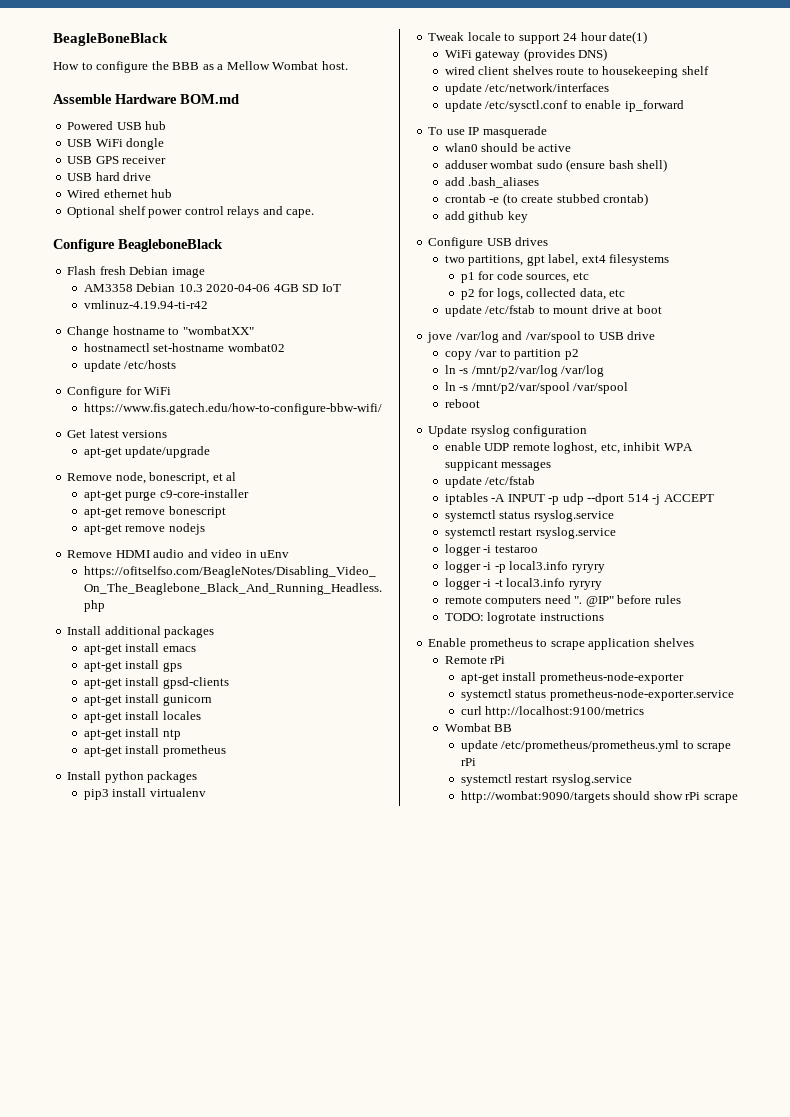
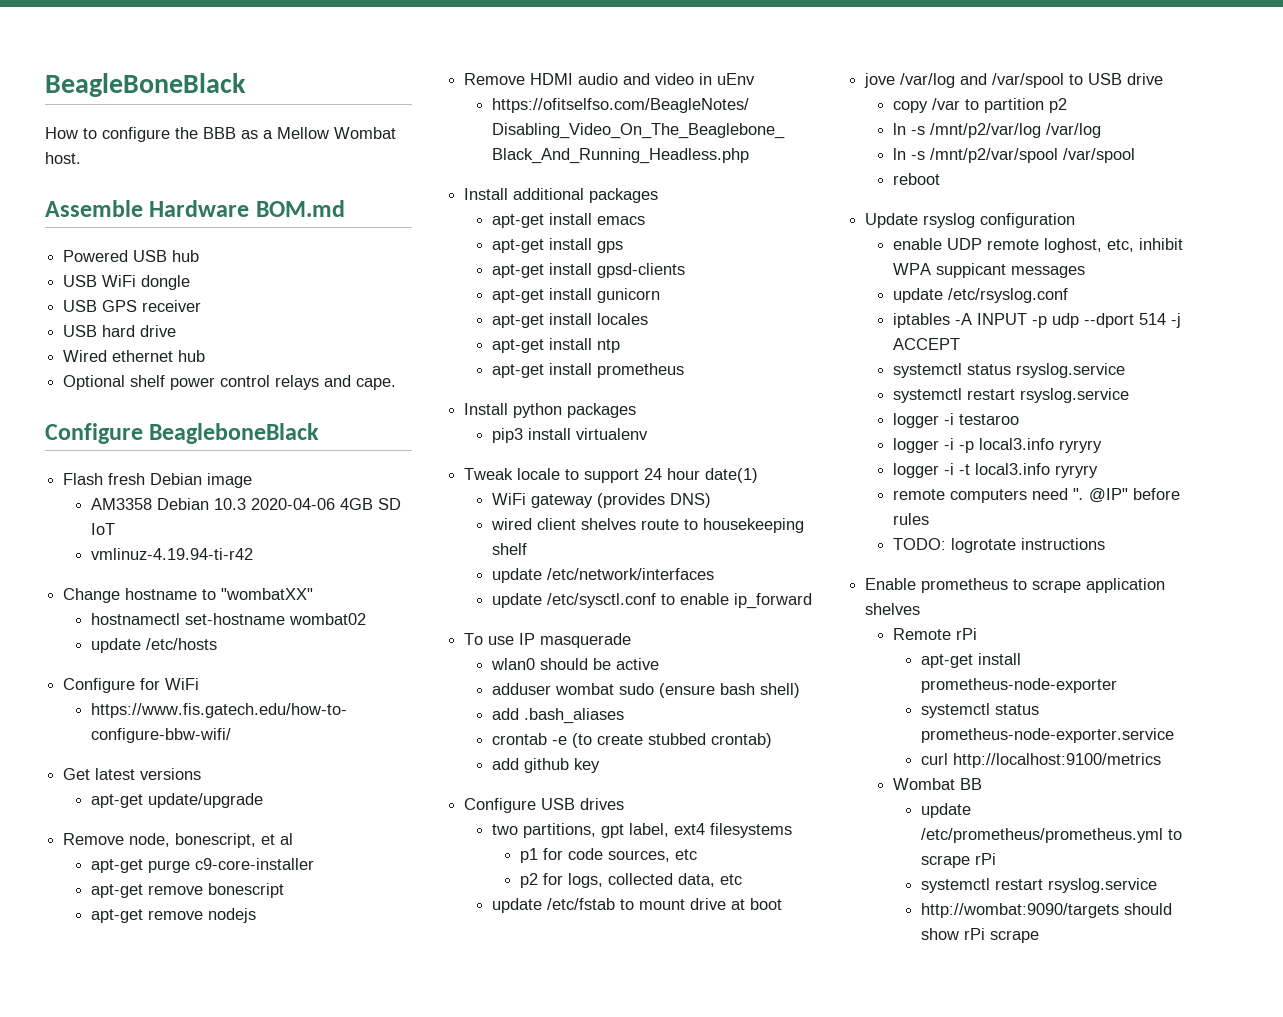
[485,476,536,485] /etc/fstab -> [948,288,1069,303] /etc/rsyslog.conf

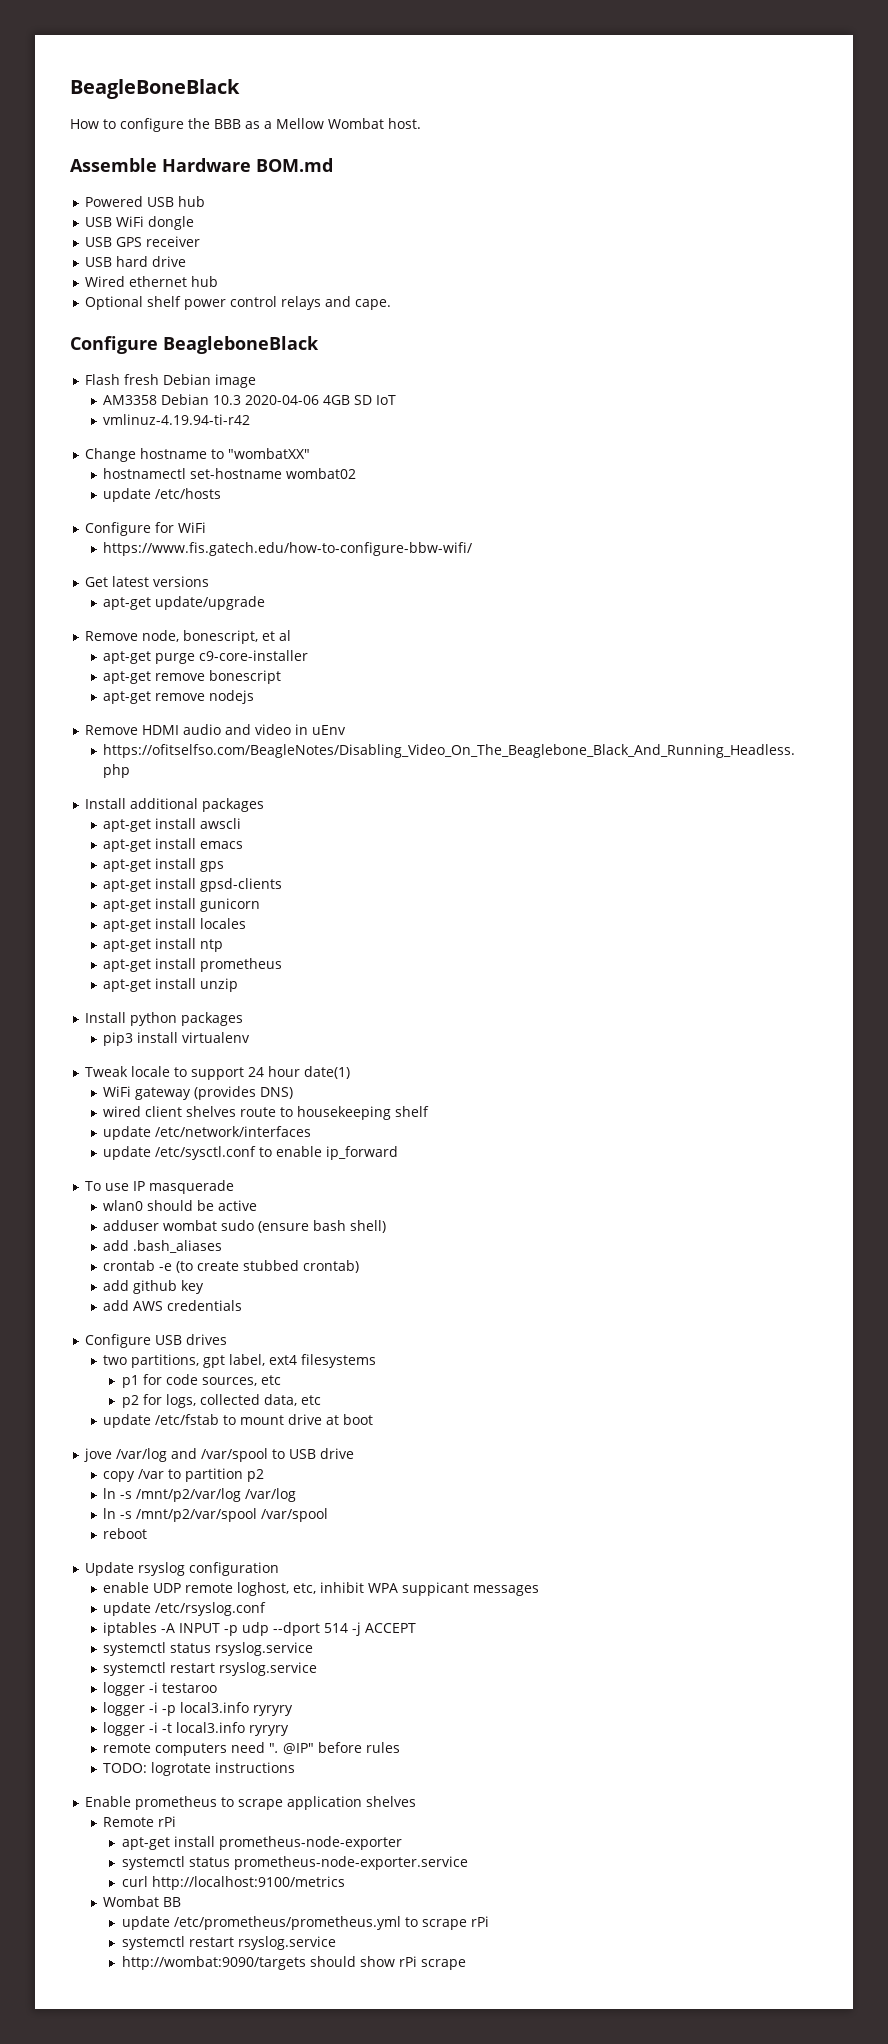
(659, 195) none -> [103,818,242,832] // apt-get install awscli
(685, 370) none -> [103,978,239,992] // apt-get install unzip
(601, 765) none -> [103,1300,243,1311] // add AWS credentials

